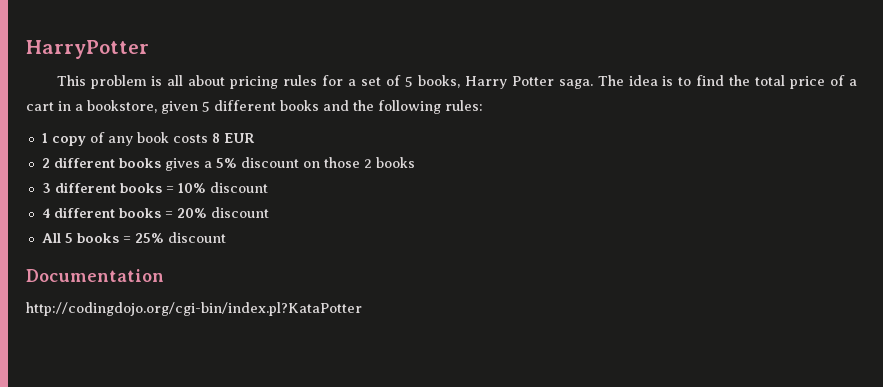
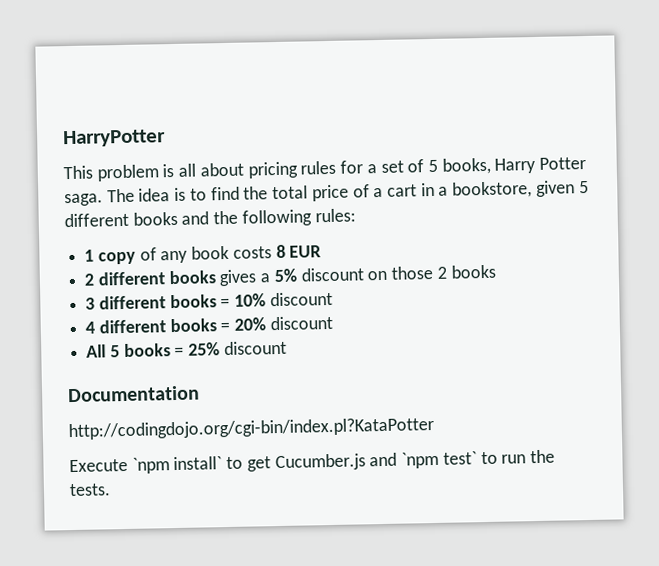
(362, 309) none -> [69,449,555,474] [69,483,111,497] // Execute `npm install` to get Cucumber.js and `npm test` to run the tests.

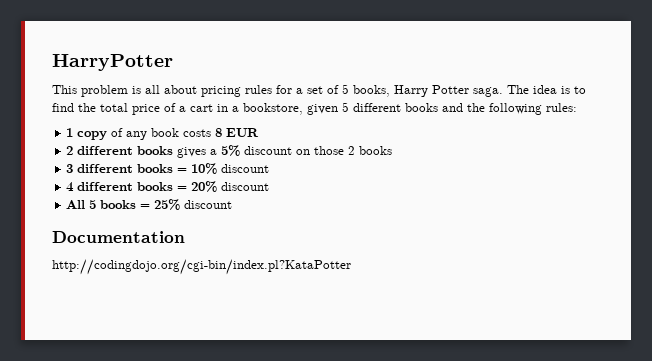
[69,449,555,474] [69,483,111,497] // Execute `npm install` to get Cucumber.js and `npm test` to run the tests. -> (351, 267) none

